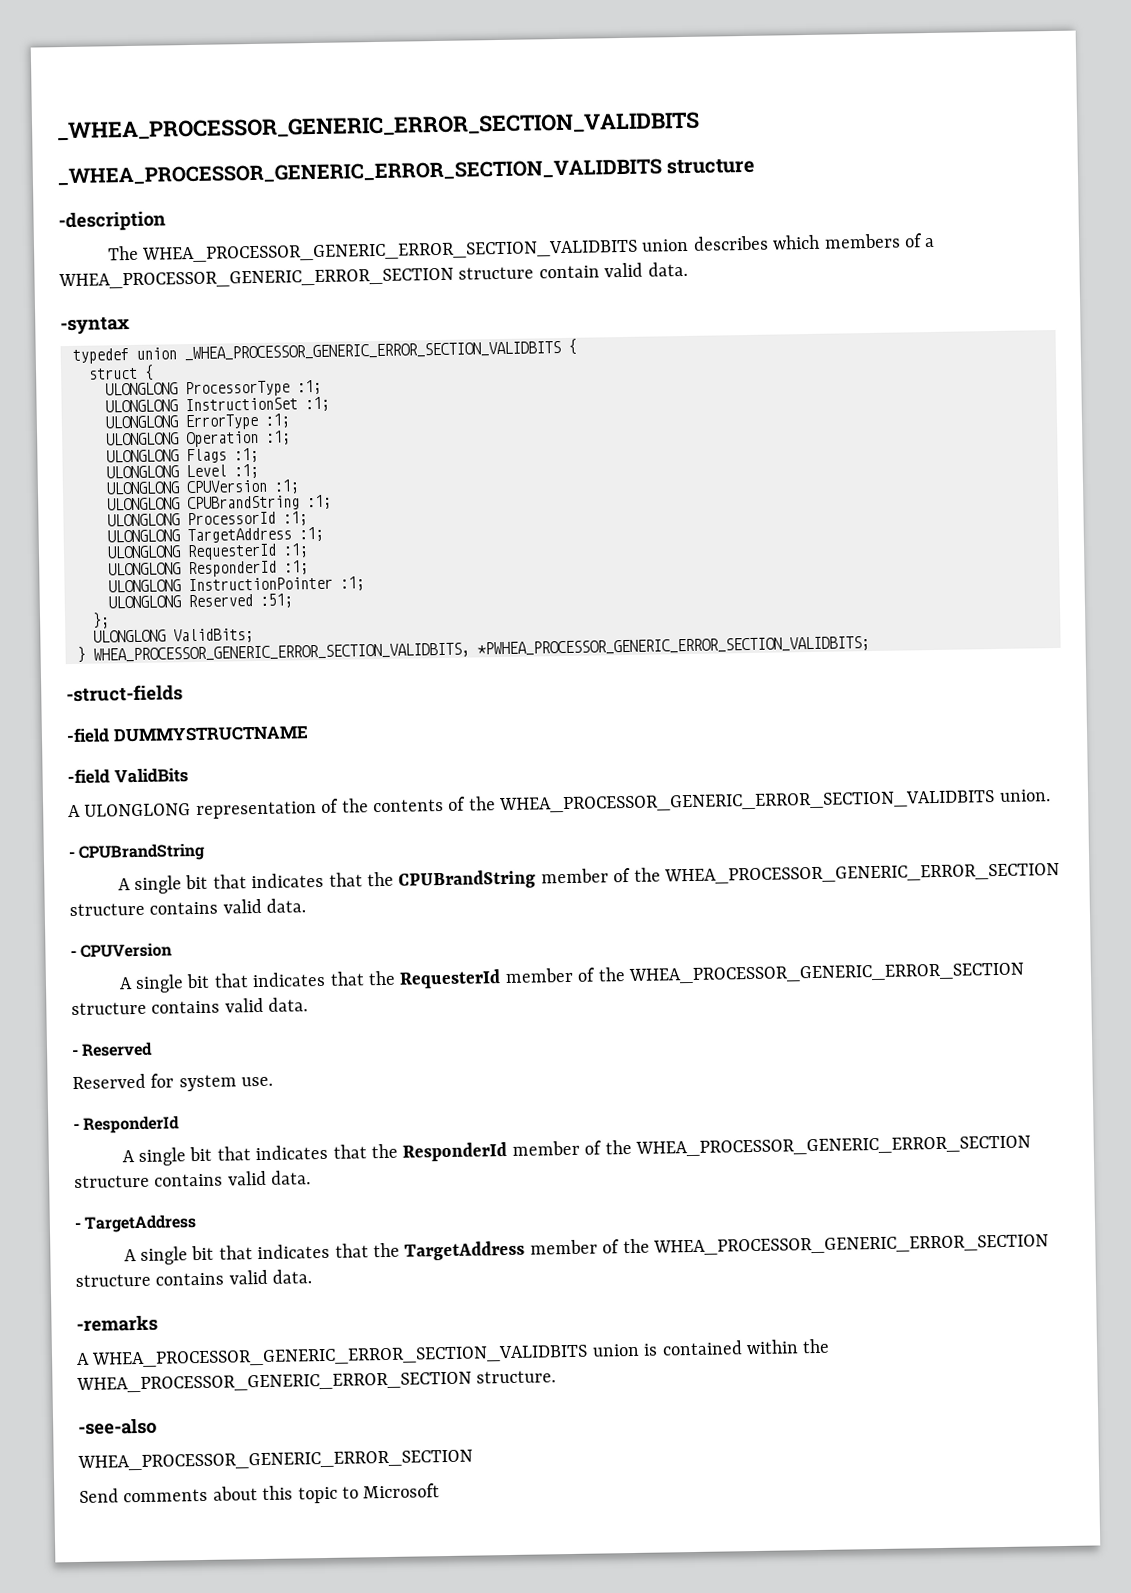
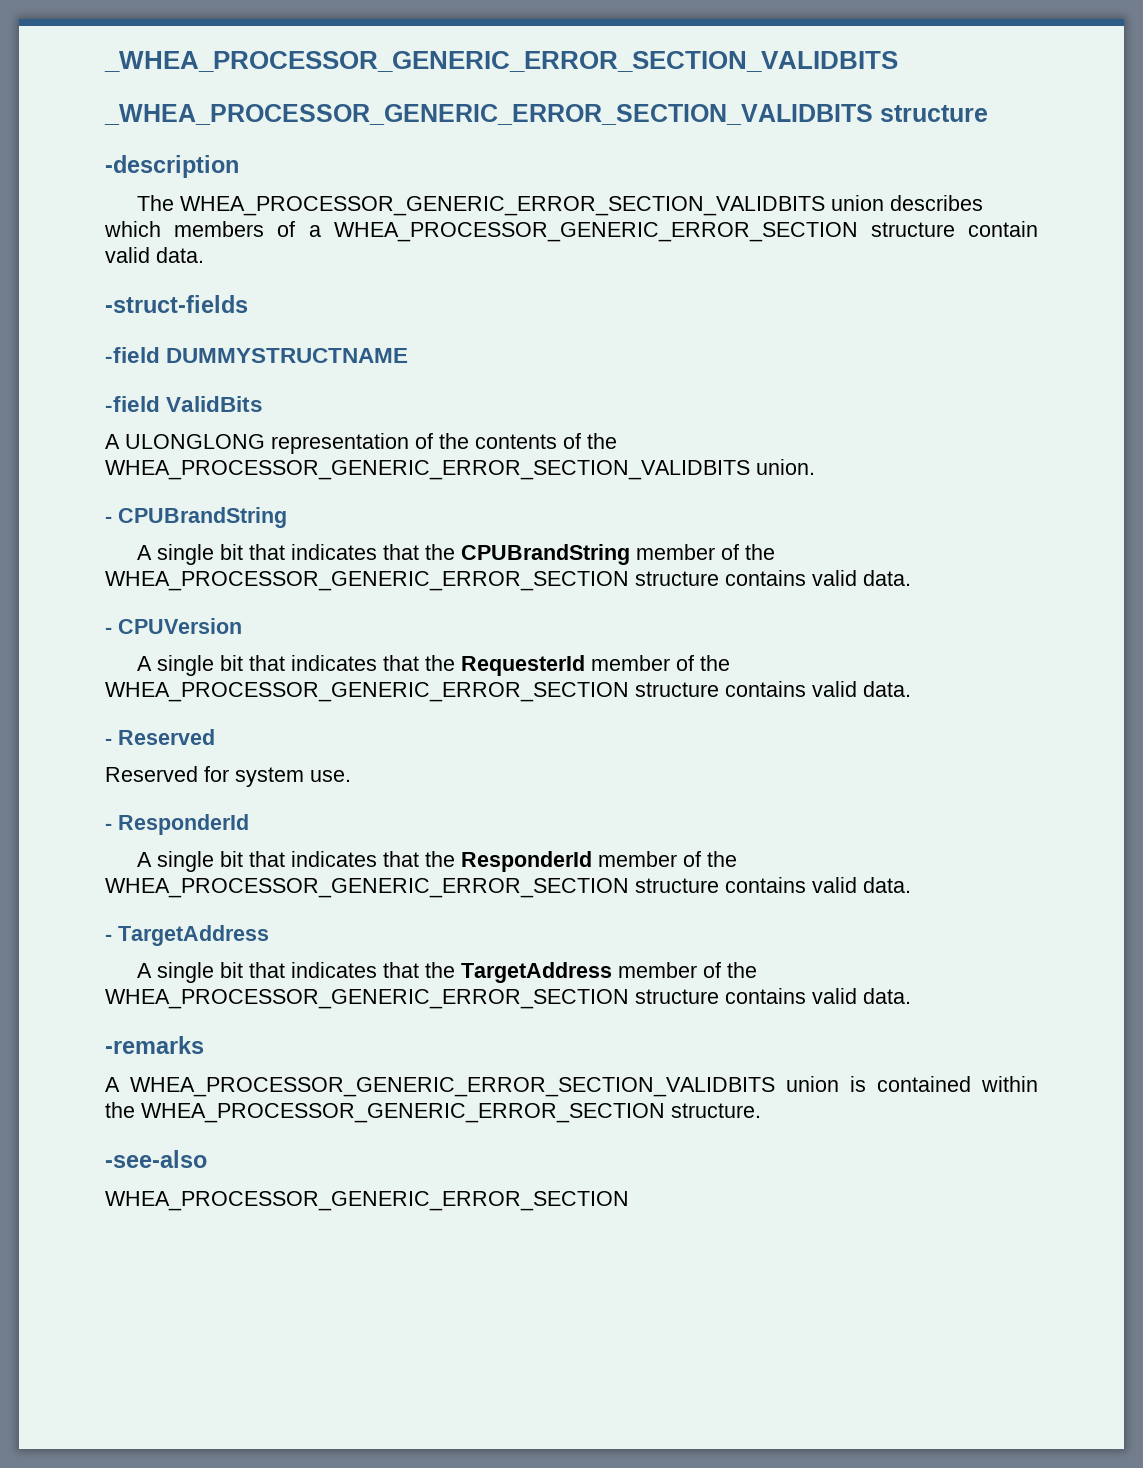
[60,316,130,335] [72,338,577,364] [88,364,154,381] [105,379,322,398] [105,396,330,413] [105,413,290,431] [106,430,291,448] [106,447,259,464] [106,463,259,479] [106,479,300,495] [107,494,332,512] [107,511,308,527] [107,526,324,544] [107,543,309,561] [108,560,309,578] [108,576,365,593] [108,593,293,609] [92,612,110,629] [93,628,254,644] [77,636,870,663] // -syntax // typedef union _WHEA_PROCESSOR_GENERIC_ERROR_SECTION_VALIDBITS { // struct { // ULONGLONG ProcessorType :1; // ULONGLONG InstructionSet :1; // ULONGLONG ErrorType :1; // ULONGLONG Operation :1; // ULONGLONG Flags :1; // ULONGLONG Level :1; // ULONGLONG CPUVersion :1; // ULONGLONG CPUBrandString :1; // ULONGLONG ProcessorId :1; // ULONGLONG TargetAddress :1; // ULONGLONG RequesterId :1; // ULONGLONG ResponderId :1; // ULONGLONG InstructionPointer :1; // ULONGLONG Reserved :51; // }; // ULONGLONG ValidBits; // } WHEA_PROCESSOR_GENERIC_ERROR_SECTION_VALIDBITS, *PWHEA_PROCESSOR_GENERIC_ERROR_SECTION_VALIDBITS; -> (204, 255) none
[79,1483,441,1504] // Send comments about this topic to Microsoft -> (629, 1201) none

